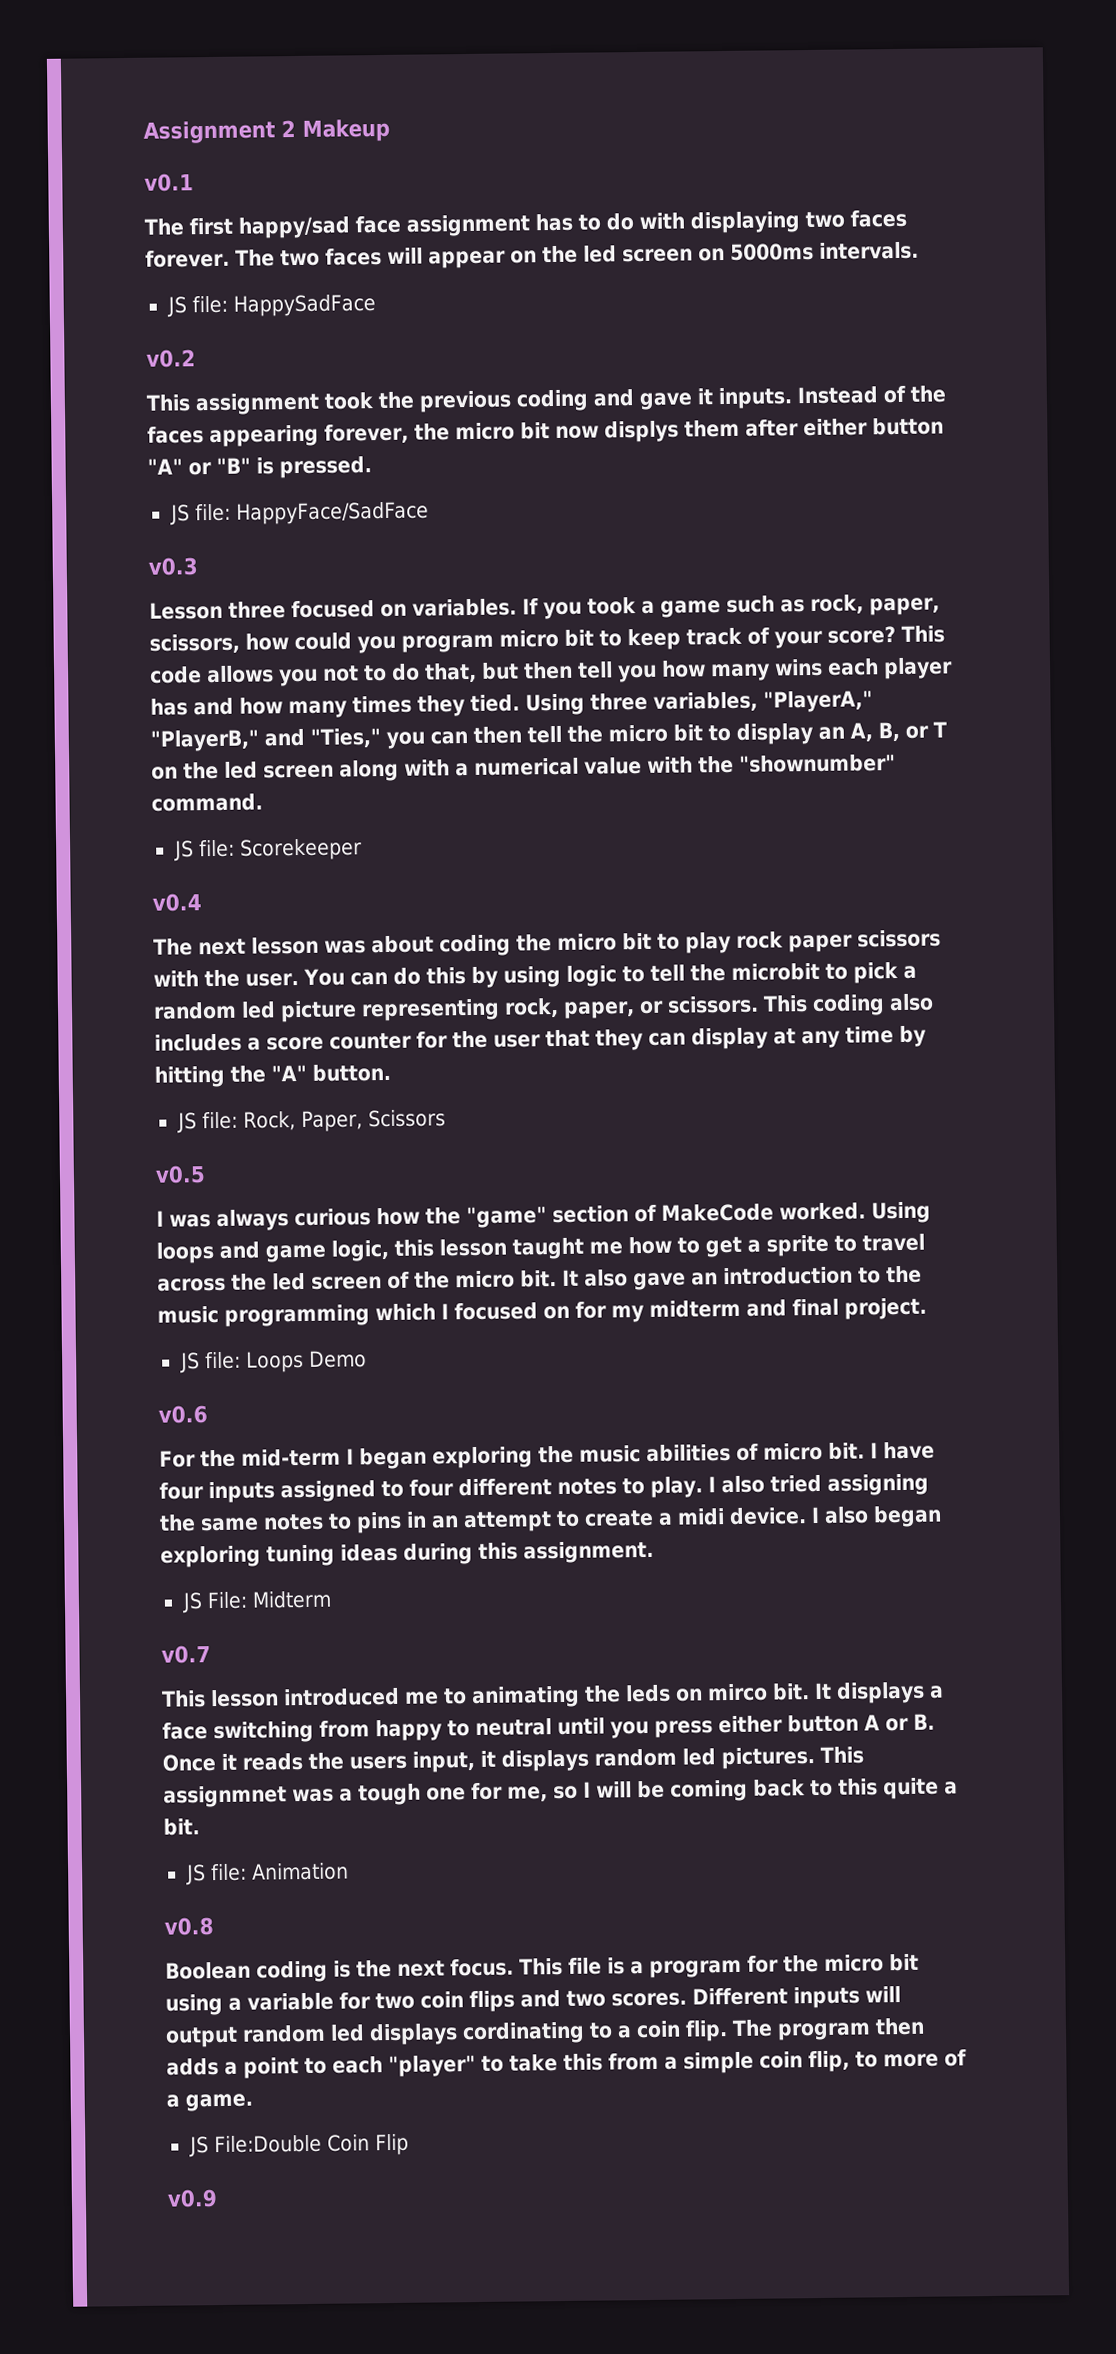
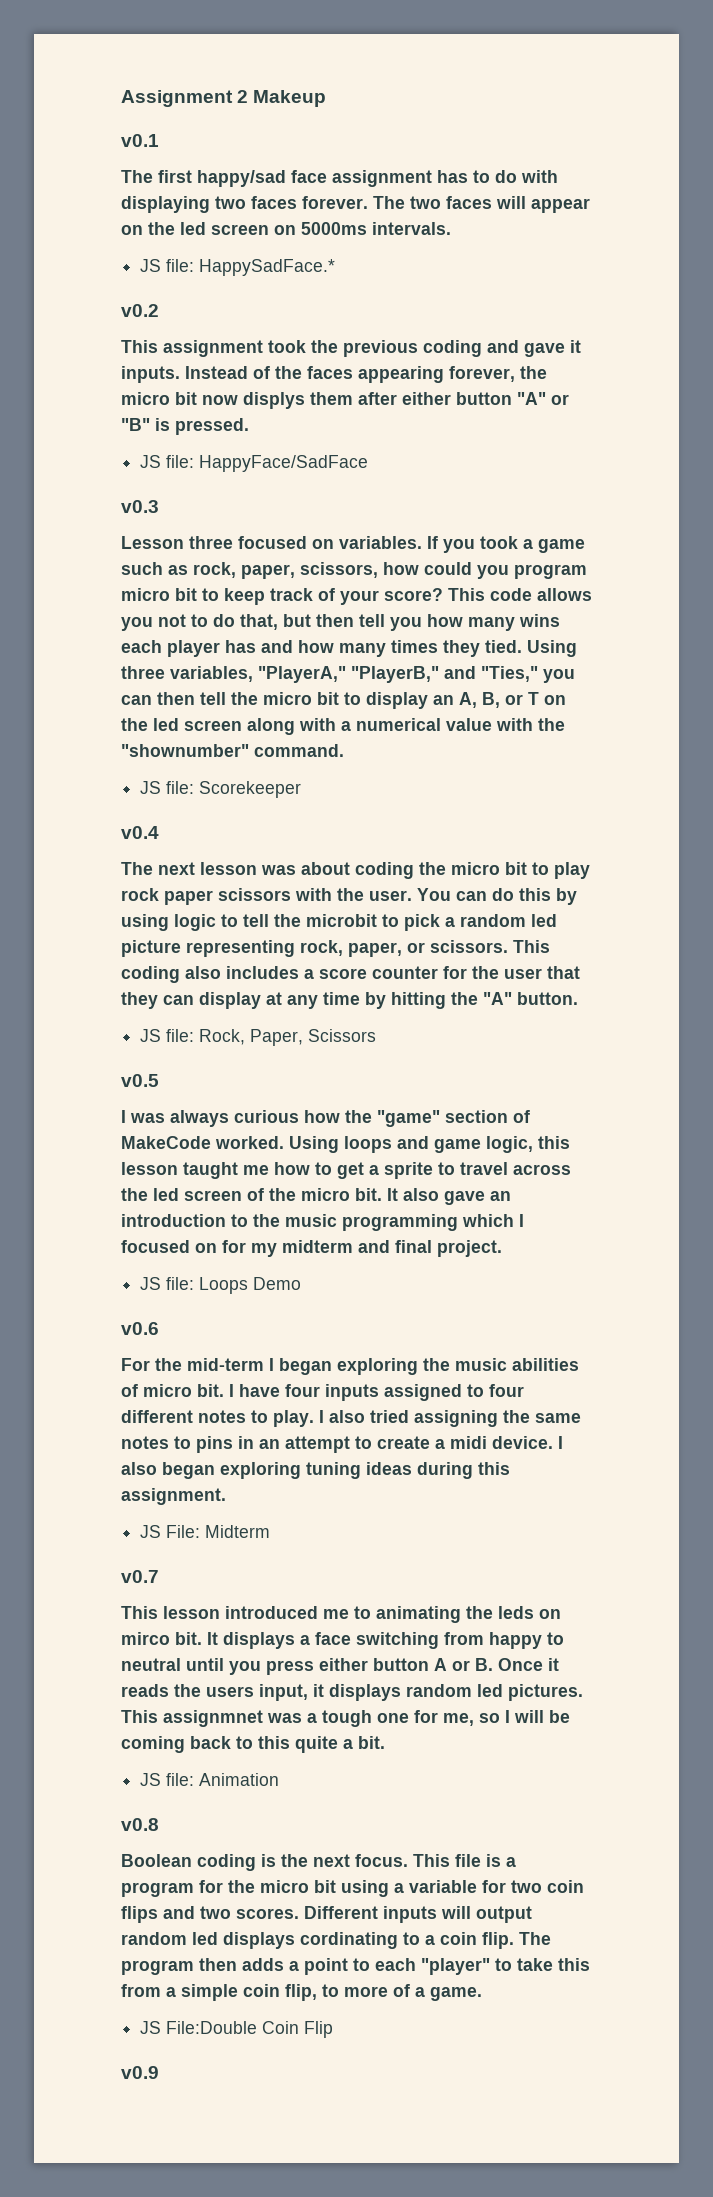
[232,294,376,317] HappySadFace -> [199,259,336,276] HappySadFace.*

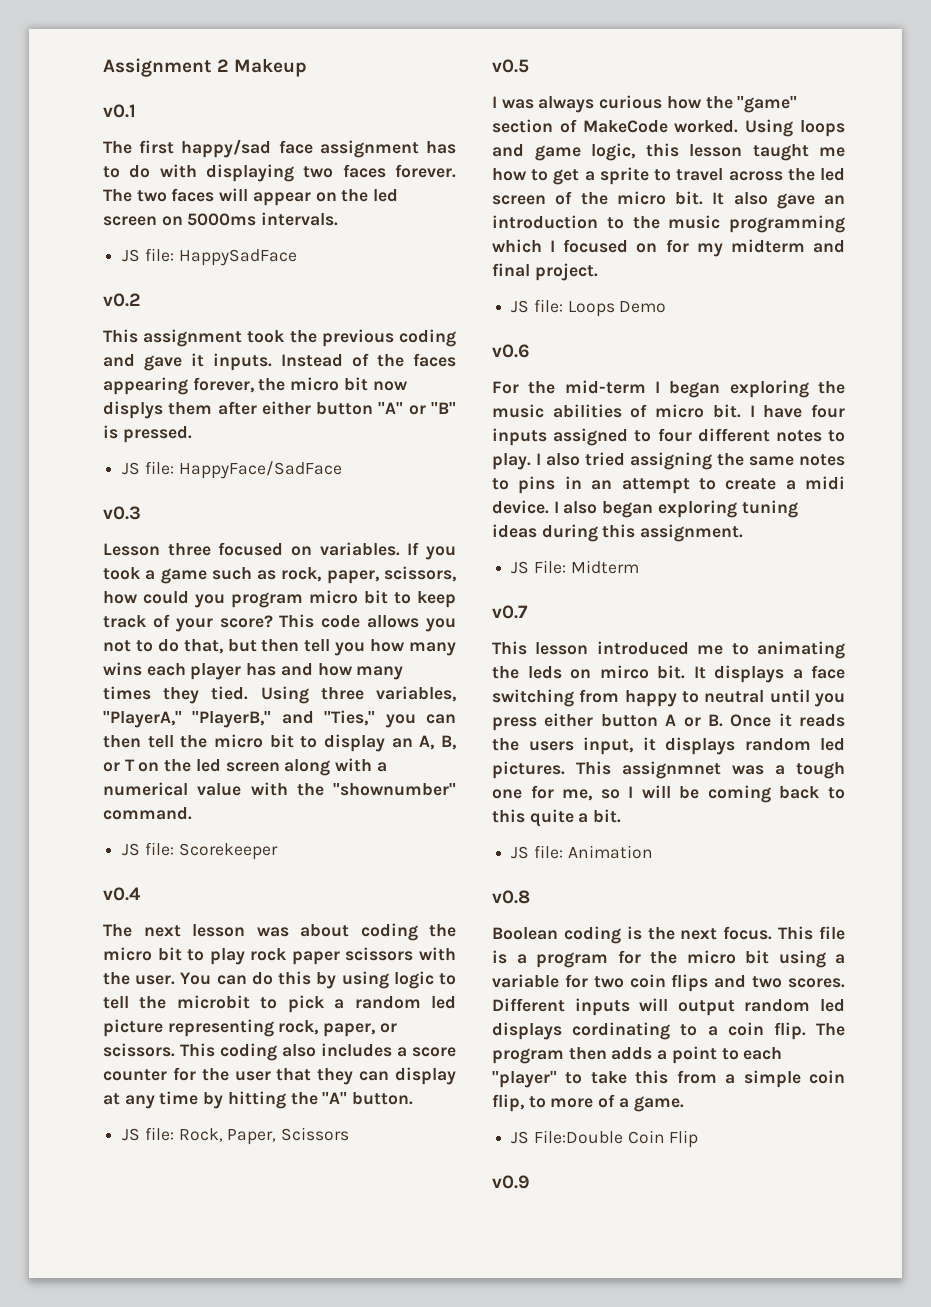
[199,259,336,276] HappySadFace.* -> [178,249,297,266] HappySadFace

